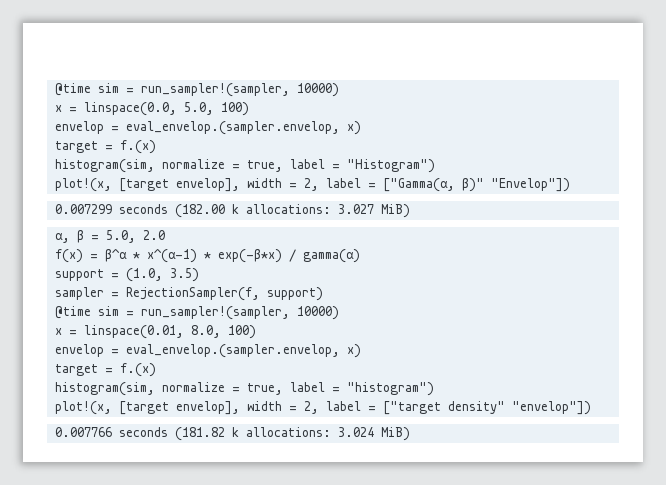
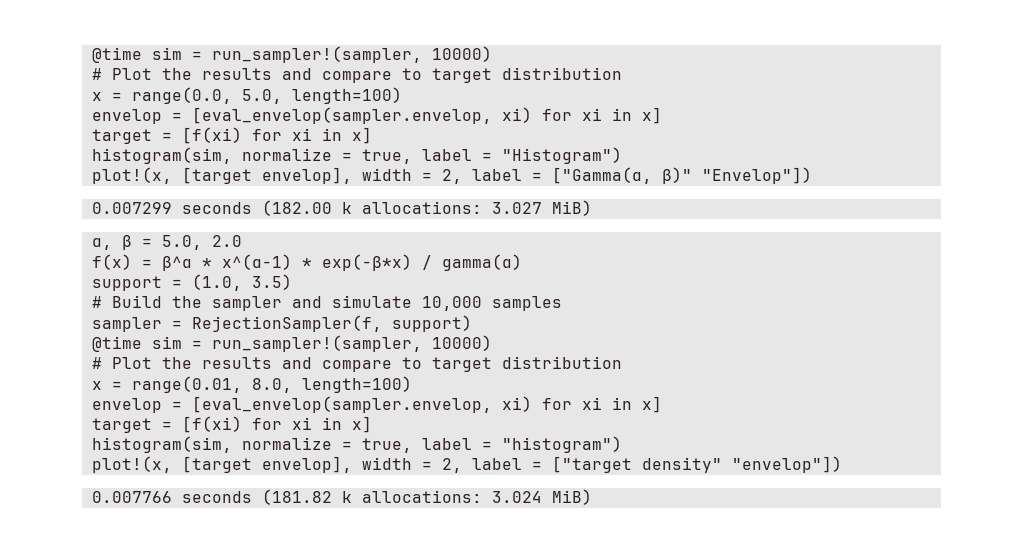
[55,83,340,97] [55,102,250,116] [55,121,362,135] [55,140,157,154] @time sim = run_sampler!(sampler, 10000) // x = linspace(0.0, 5.0, 100) // envelop = eval_envelop.(sampler.envelop, x) // target = f.(x) -> [91,46,492,63] [91,67,622,83] [91,87,402,104] [91,107,662,124] [91,127,372,144] @time sim = run_sampler!(sampler, 10000) // # Plot the results and compare to target distribution // x = range(0.0, 5.0, length=100) // envelop = [eval_envelop(sampler.envelop, xi) for xi in x] // target = [f(xi) for xi in x]
(200, 275) none -> [91,295,562,311] // # Build the sampler and simulate 10,000 samples
[55,325,257,339] [55,344,362,358] [55,363,157,377] // x = linspace(0.01, 8.0, 100) // envelop = eval_envelop.(sampler.envelop, x) // target = f.(x) -> [91,356,622,372] [91,376,412,393] [91,396,662,413] [91,416,372,433] // # Plot the results and compare to target distribution // x = range(0.01, 8.0, length=100) // envelop = [eval_envelop(sampler.envelop, xi) for xi in x] // target = [f(xi) for xi in x]

